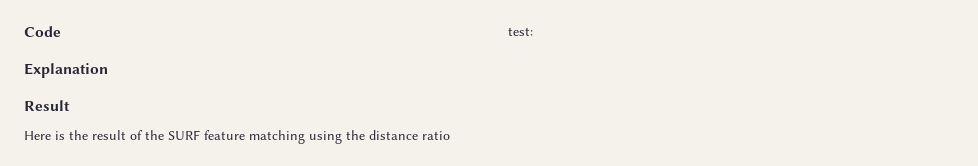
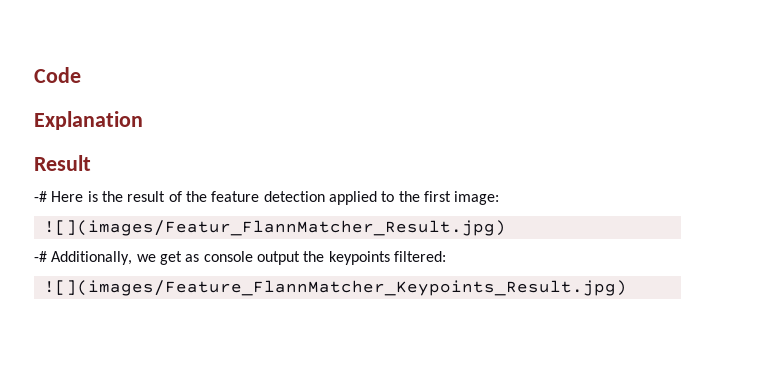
(70, 105) none -> [34,191,47,202] -#
[168,130,450,144] [508,27,533,36] SURF feature matching using the distance ratio test: -> [211,191,500,205] [43,220,506,236] [34,251,446,265] [43,280,627,296] feature detection applied to the first image: // ![](images/Featur_FlannMatcher_Result.jpg) // -# Additionally, we get as console output the keypoints filtered: // ![](images/Feature_FlannMatcher_Keypoints_Result.jpg)

